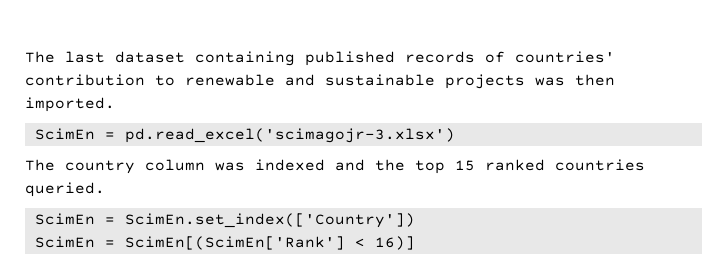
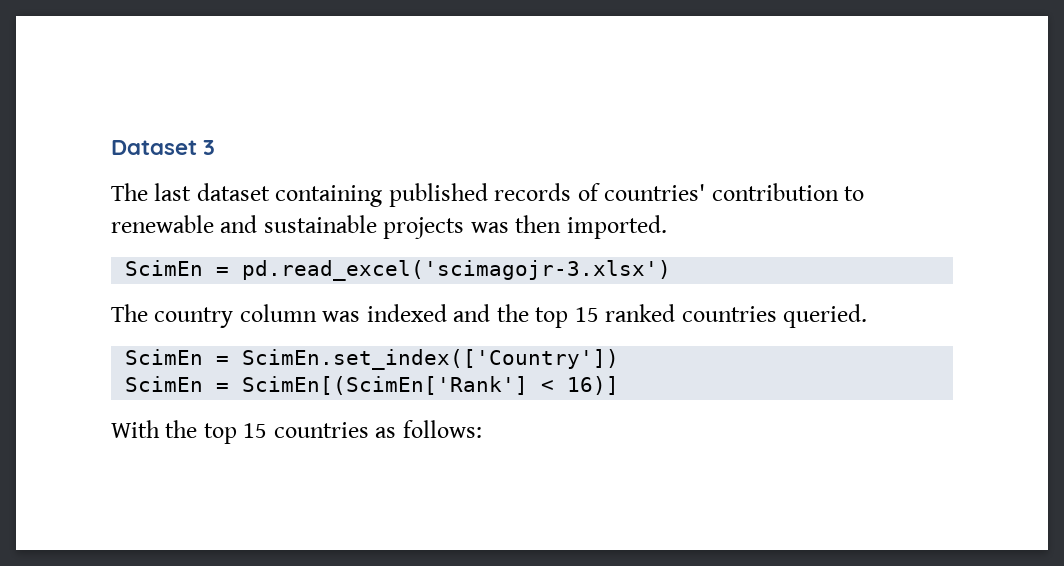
(25, 57) none -> [111,140,216,155] Dataset 3 //
(415, 243) none -> [111,420,482,444] // With the top 15 countries as follows:

